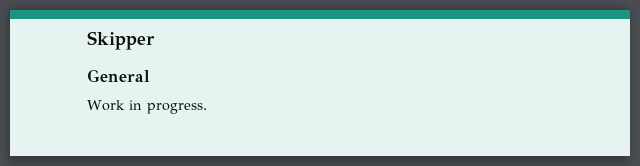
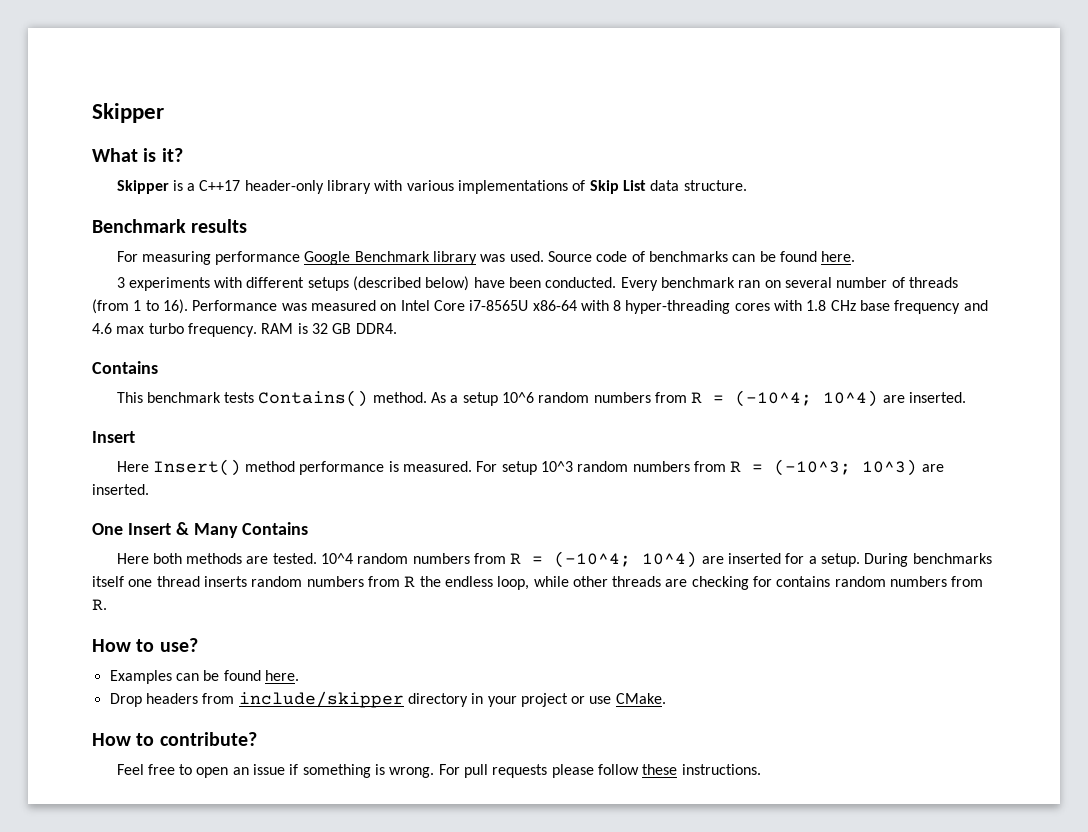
[87,69,150,82] [87,100,207,114] General // Work in progress. -> [92,148,183,162] [116,180,747,194] [92,219,248,233] [116,251,856,265] [116,276,958,291] [92,299,988,314] [92,323,397,337] [92,361,158,374] [116,390,966,407] [92,431,135,443] [116,459,944,476] [92,484,149,495] [92,522,309,538] [116,551,992,568] [92,576,984,590] [92,599,107,610] [92,638,198,652] [109,670,299,684] [109,691,666,708] [92,732,257,746] [116,764,761,778] What is it? // Skipper is a C++17 header-only library with various implementations of Skip List data structure. // Benchmark results // For measuring performance Google Benchmark library was used. Source code of benchmarks can be found here. // 3 experiments with different setups (described below) have been conducted. Every benchmark ran on several number of threads (from 1 to 16). Performance was measured on Intel Core i7-8565U x86-64 with 8 hyper-threading cores with 1.8 CHz base frequency and 4.6 max turbo frequency. RAM is 32 GB DDR4. // Contains // This benchmark tests Contains() method. As a setup 10^6 random numbers from R = (-10^4; 10^4) are inserted. // Insert // Here Insert() method performance is measured. For setup 10^3 random numbers from R = (-10^3; 10^3) are inserted. // One Insert & Many Contains // Here both methods are tested. 10^4 random numbers from R = (-10^4; 10^4) are inserted for a setup. During benchmarks itself one thread inserts random numbers from R the endless loop, while other threads are checking for contains random numbers from R. // How to use? // Examples can be found here. // Drop headers from include/skipper directory in your project or use CMake. // How to contribute? // Feel free to open an issue if something is wrong. For pull requests please follow these instructions.

